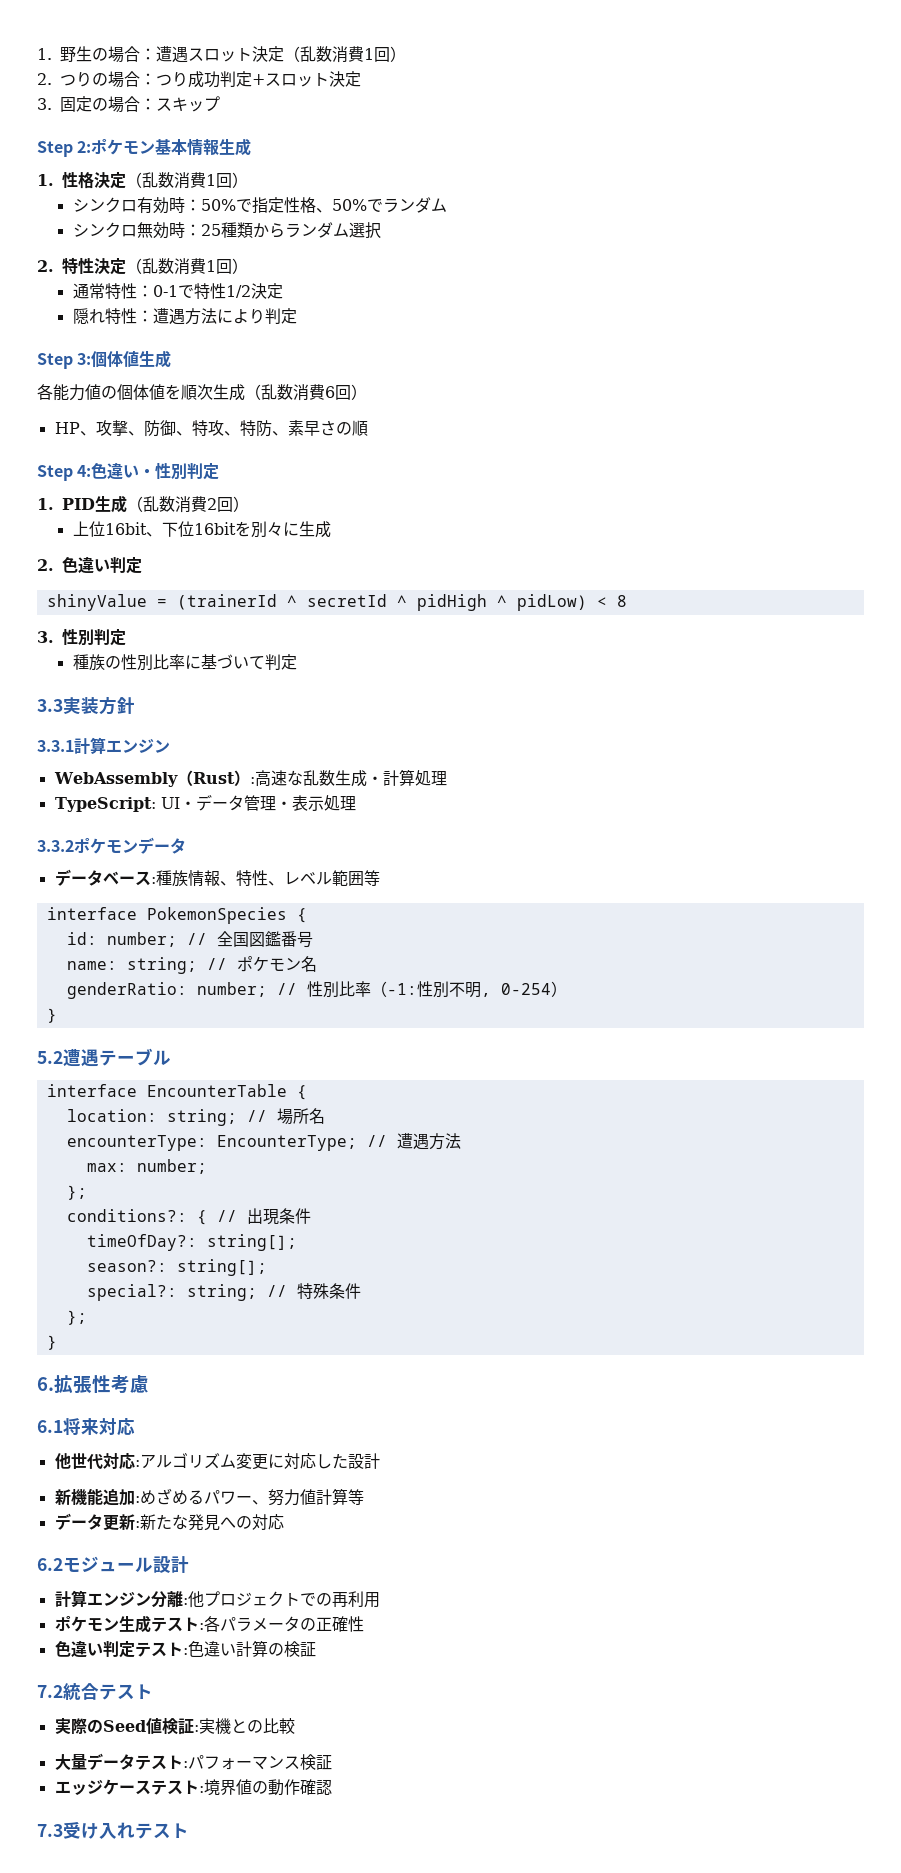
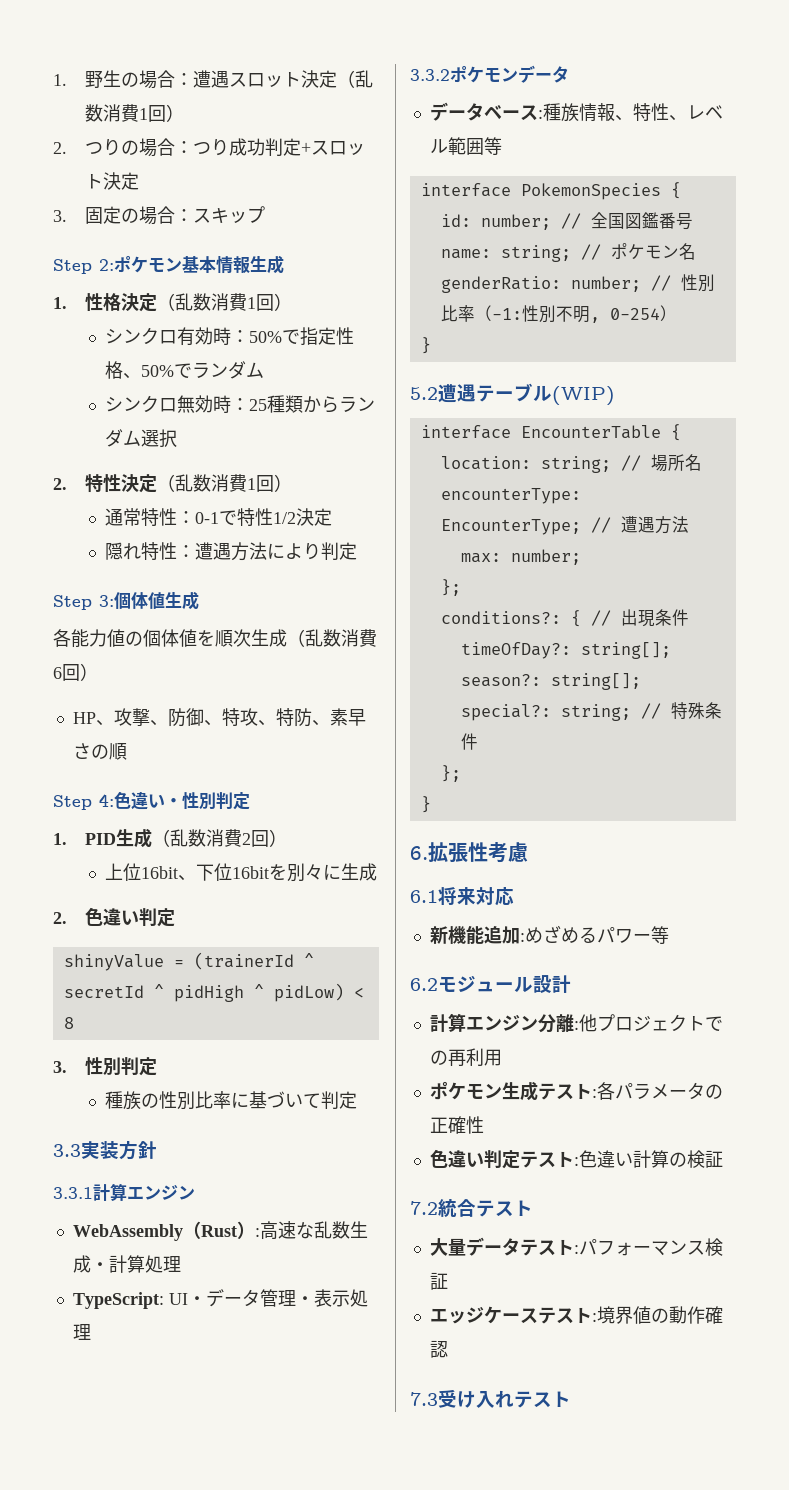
(171, 1057) none -> [552,386,615,406] (WIP)
[54,1452,380,1470] // 他世代対応:アルゴリズム変更に対応した設計 -> (514, 896) none
[251,1488,364,1506] [54,1513,284,1531] 、努力値計算等 // データ更新:新たな発見への対応 -> [650,926,669,944] 等
[54,1717,295,1735] // 実際のSeed値検証:実機との比較 -> (533, 1208) none

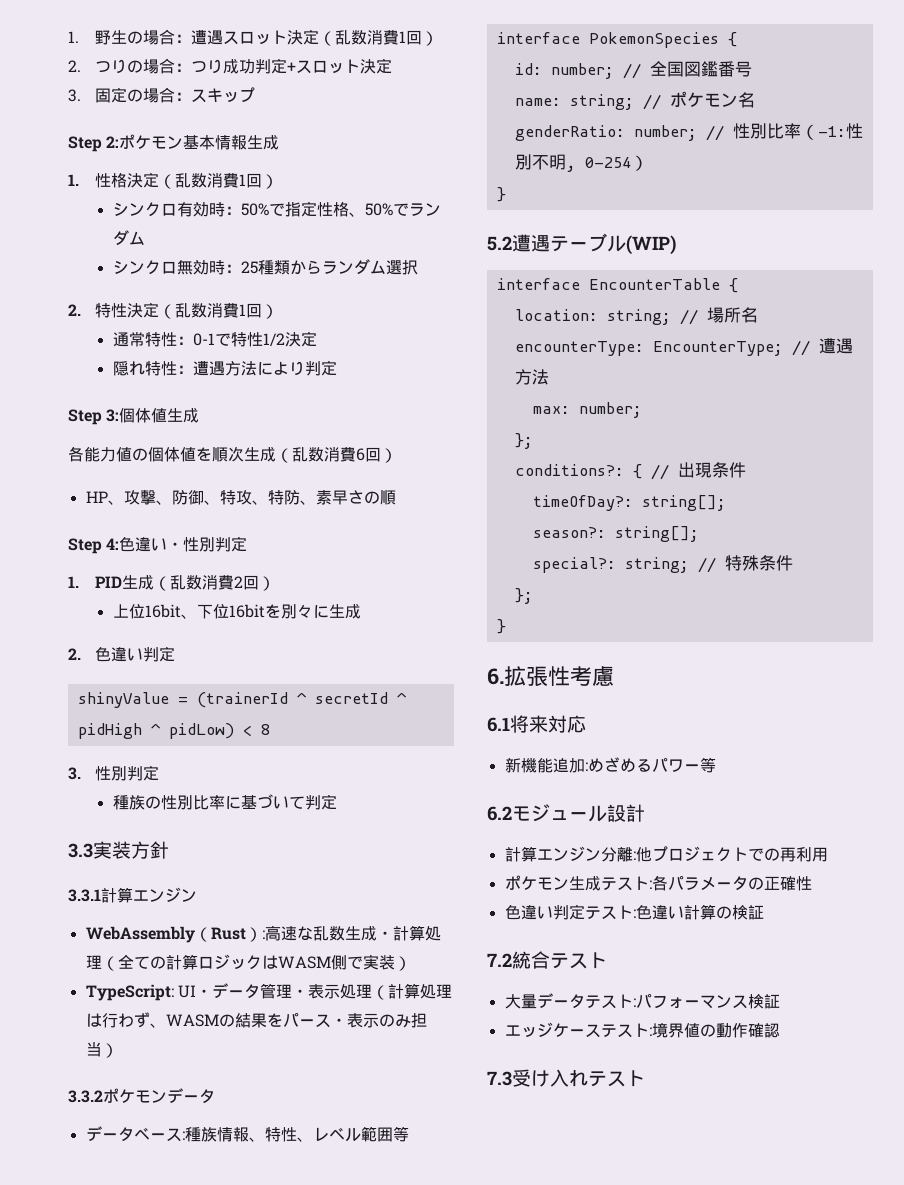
(181, 1264) none -> [101,954,411,971] （全ての計算ロジックはWASM側で実装）
(91, 1332) none -> [371,983,452,1000] [85,1012,427,1028] [85,1042,118,1058] （計算処理は行わず、WASMの結果をパース・表示のみ担当）

